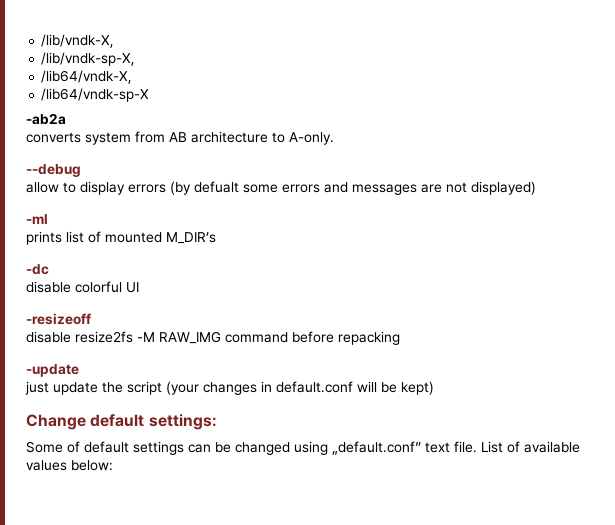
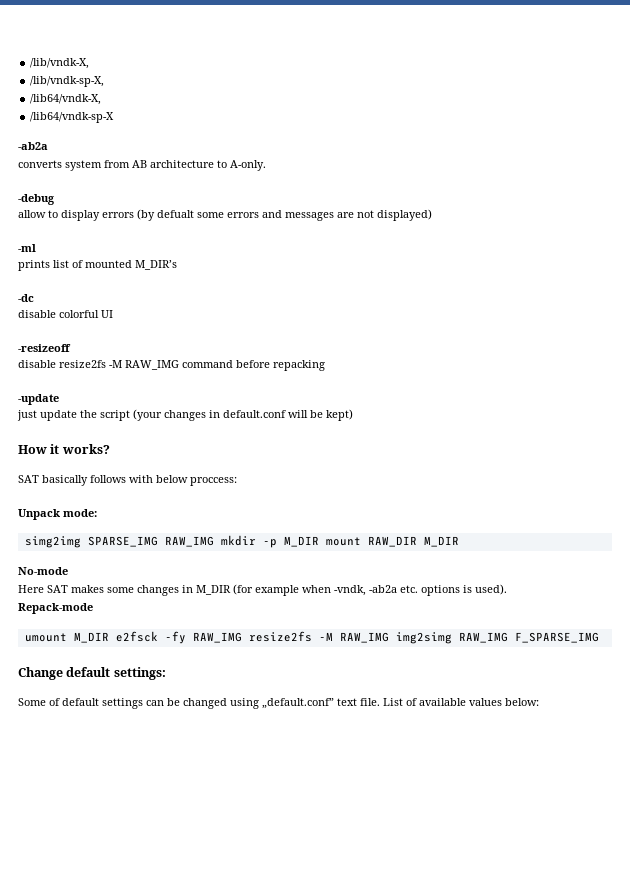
[26,164,81,177] --debug -> [18,194,55,205] -debug
(434, 388) none -> [18,444,110,454] [18,475,237,486] [18,509,97,520] [24,535,459,548] [18,567,68,575] [18,584,507,596] [18,603,93,614] [24,631,599,644] // How it works? // SAT basically follows with below proccess: // Unpack mode: // simg2img SPARSE_IMG RAW_IMG mkdir -p M_DIR mount RAW_DIR M_DIR // No-mode // Here SAT makes some changes in M_DIR (for example when -vndk, -ab2a etc. options is used). // Repack-mode // umount M_DIR e2fsck -fy RAW_IMG resize2fs -M RAW_IMG img2simg RAW_IMG F_SPARSE_IMG

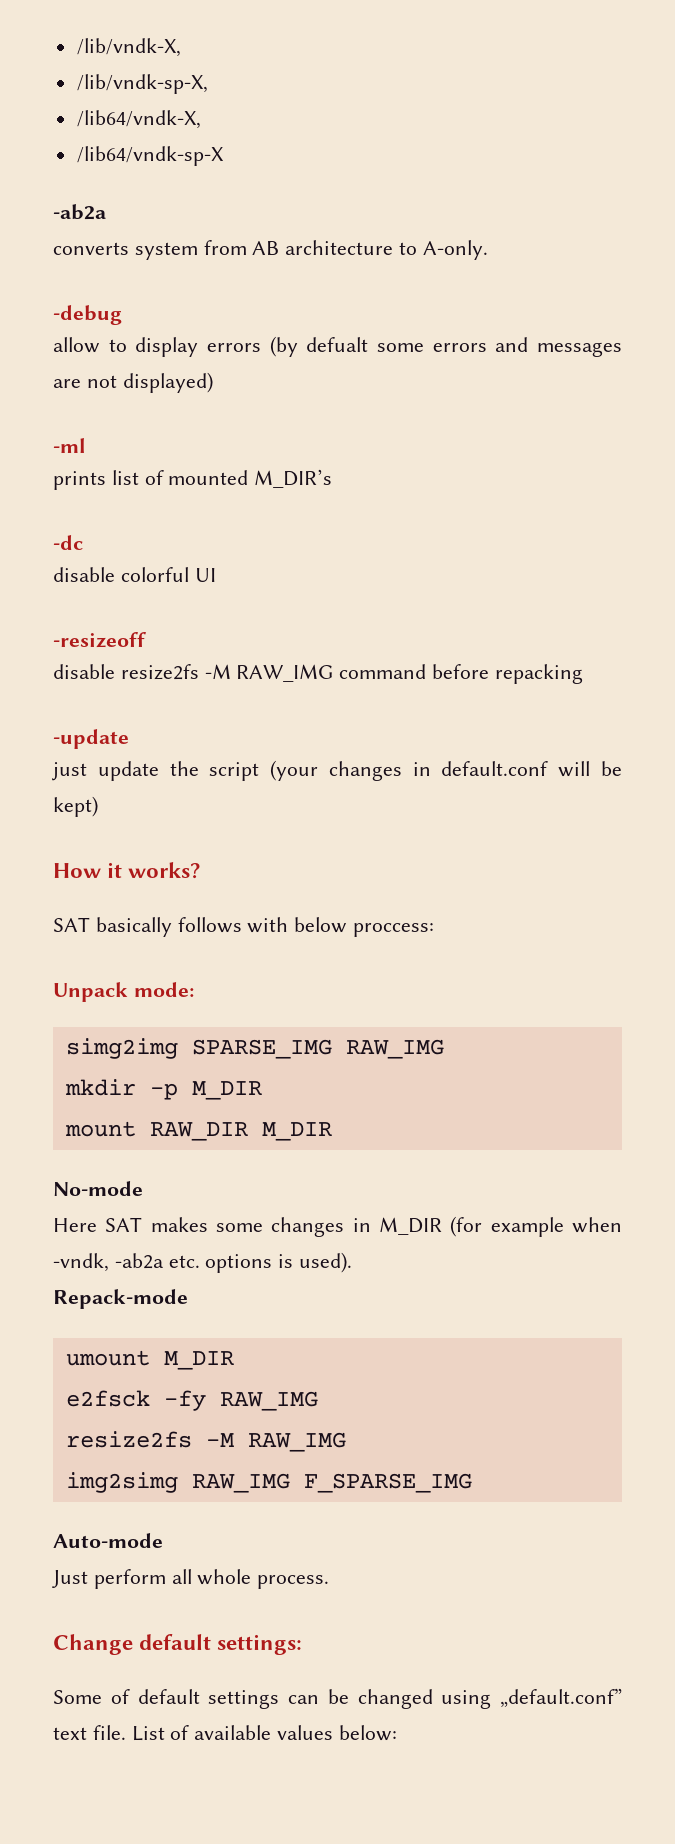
(214, 541) none -> (444, 1049) //
(319, 541) none -> (262, 1090) //
(109, 637) none -> (234, 1360) //
[248,631,389,643] resize2fs -M RAW_IMG -> [65,1431,346,1452] // resize2fs -M RAW_IMG //
(599, 637) none -> [53,1533,163,1548] [52,1569,330,1589] // Auto-mode // Just perform all whole process.

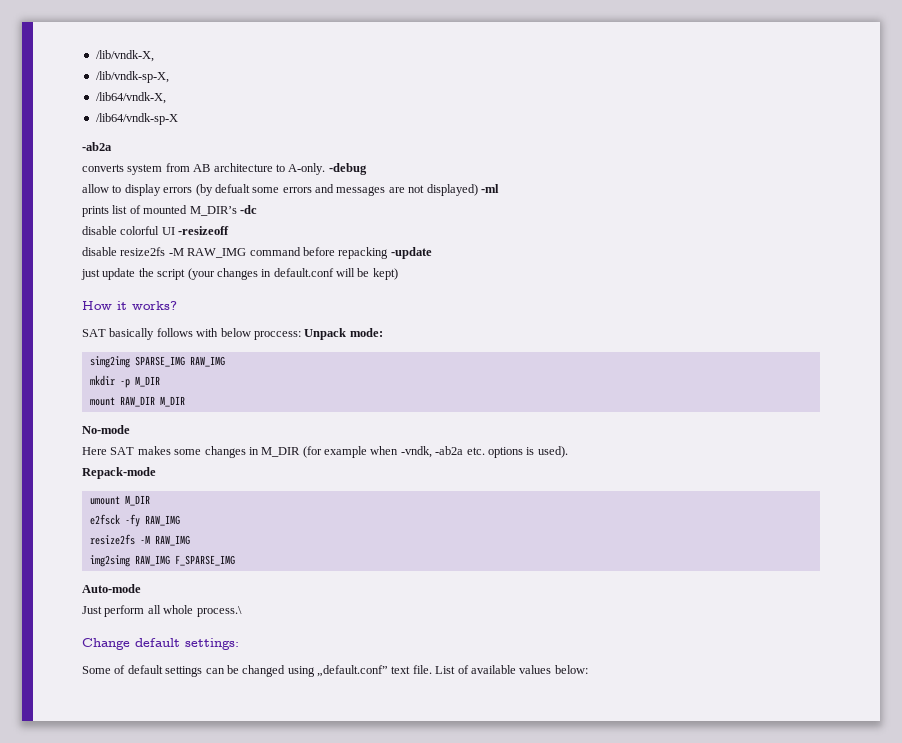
(488, 250) // -> (326, 169) none
(213, 382) // -> (478, 190) none
(333, 478) // -> (237, 211) none
(216, 575) // -> (175, 231) none
(583, 674) // -> (389, 253) none
(435, 930) // -> (301, 335) none
[257,1575,330,1589] process. -> [196,606,242,617] process.\

